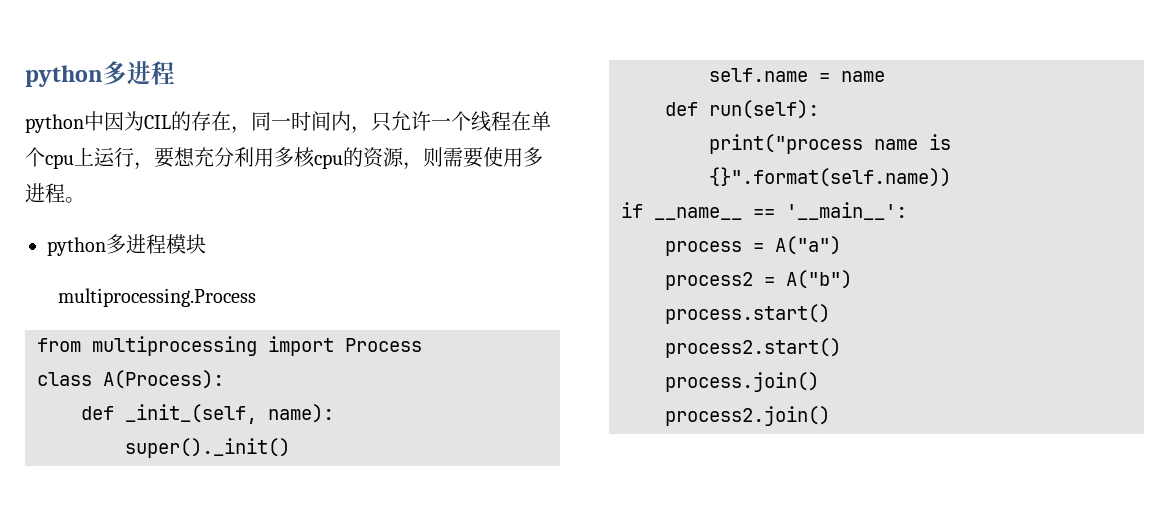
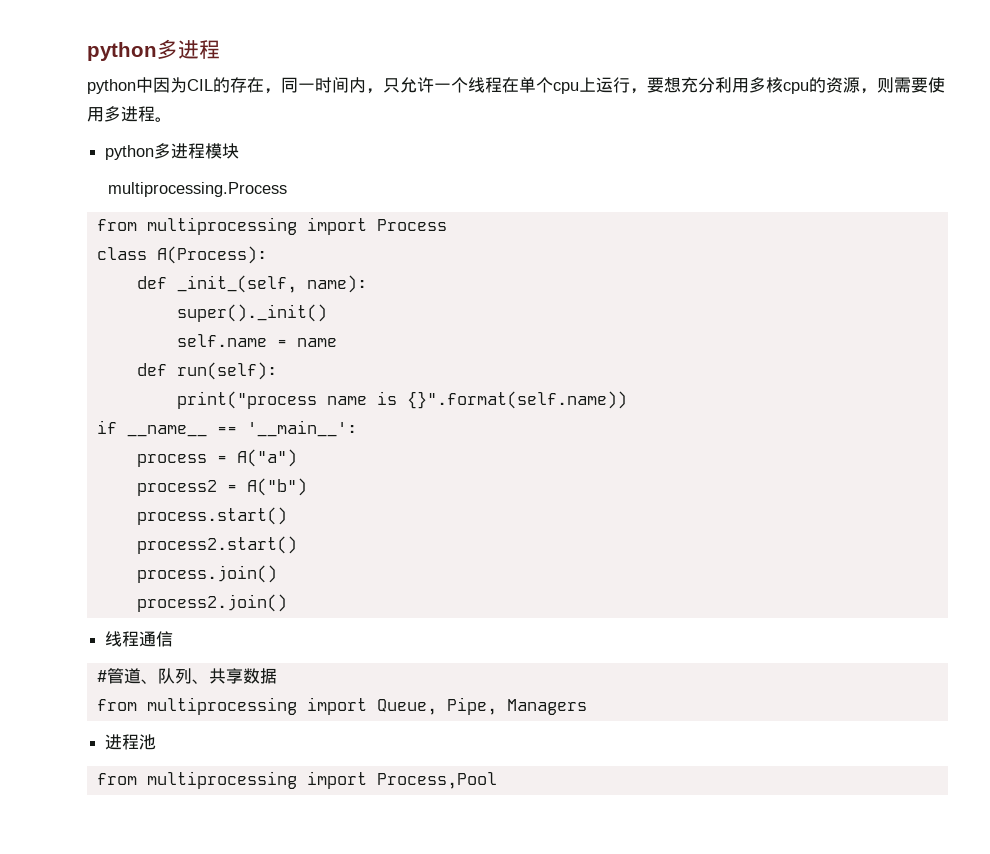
(830, 416) none -> [105,631,174,647] [96,668,277,684] [96,697,587,715] [105,734,157,750] [96,771,497,789] // 线程通信 // #管道、队列、共享数据 // from multiprocessing import Queue, Pipe, Managers // 进程池 // from multiprocessing import Process,Pool

